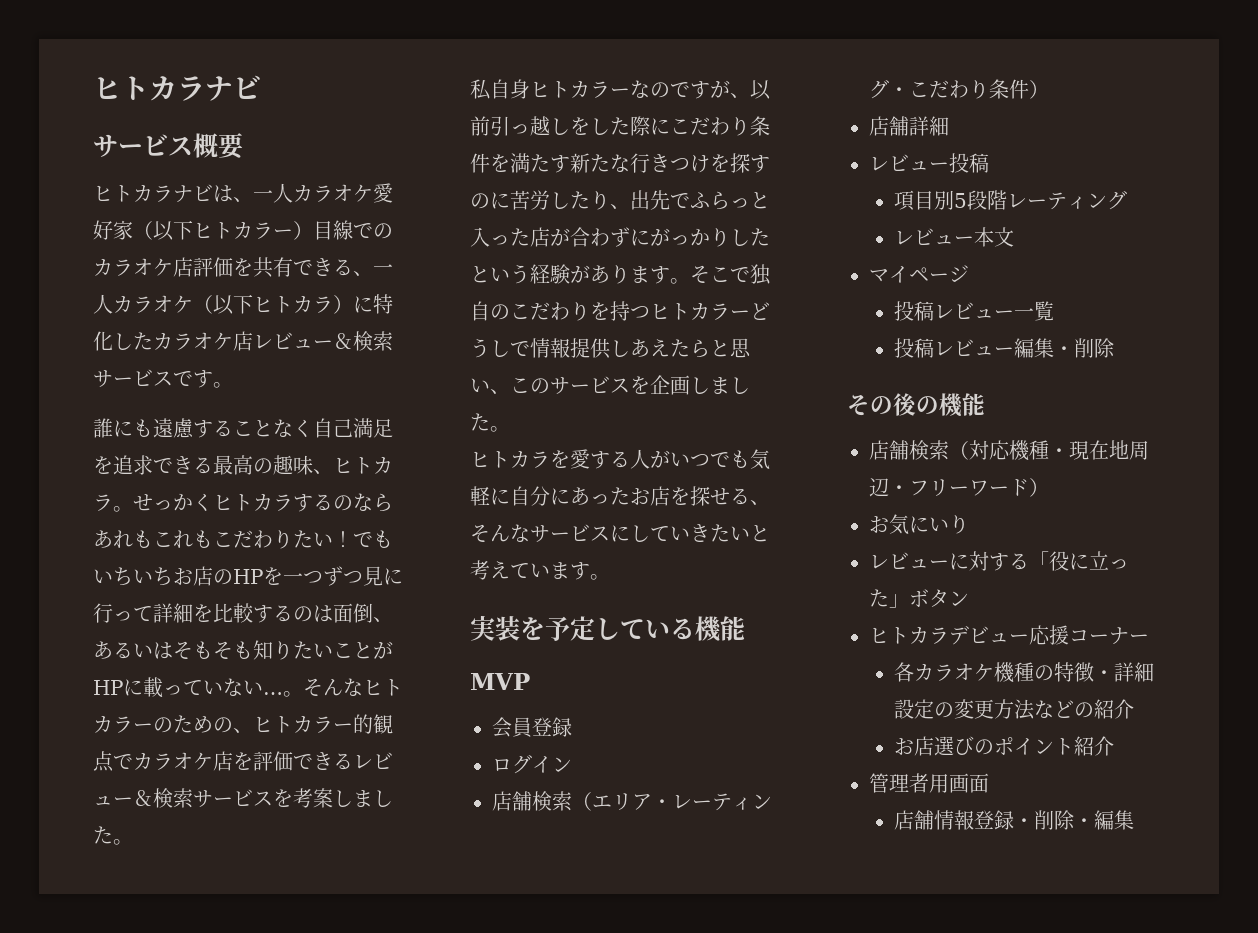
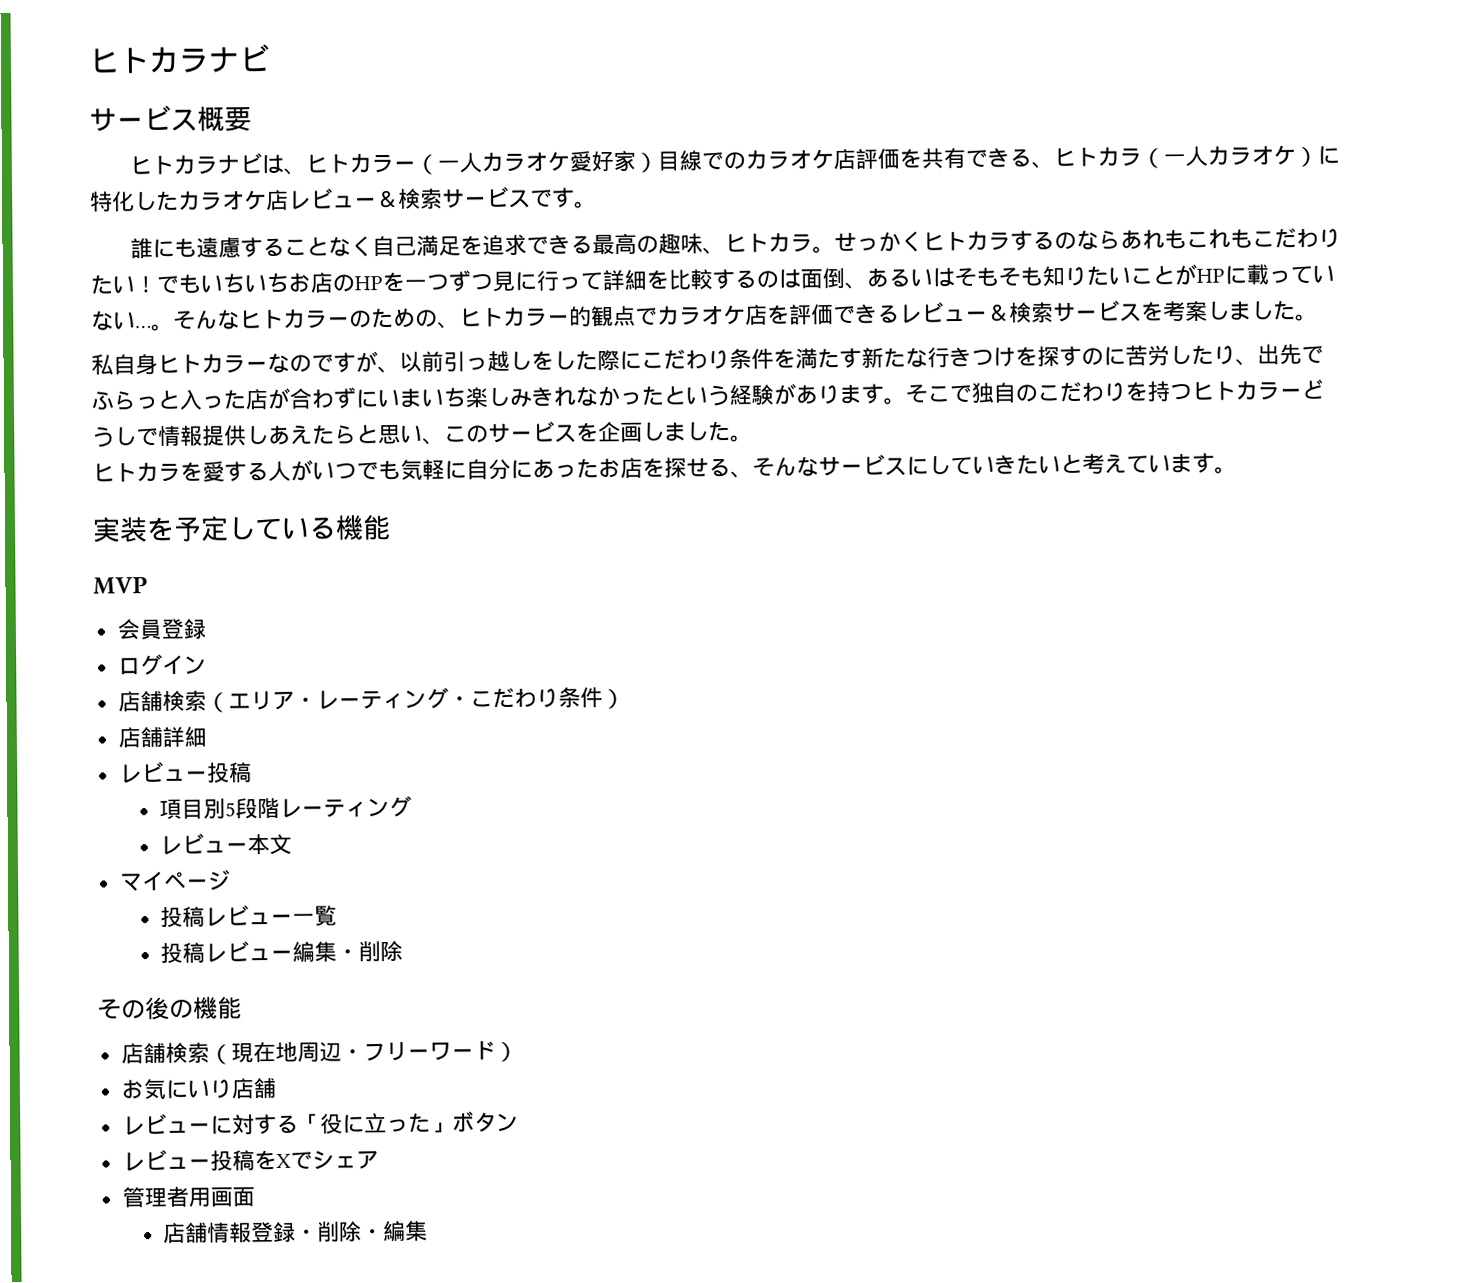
(253, 199) none -> [305,153,439,175] ヒトカラー（
[133,220,293,241] （以下ヒトカラー -> (637, 161) none
[373,264,393,275] [93,294,333,315] 一人カラオケ（以下ヒトカラ -> [1053,145,1297,169] ヒトカラ（一人カラオケ
[650,228,750,247] がっかりし -> [377,385,642,409] いまいち楽しみきれなかっ
[969,440,1069,461] 対応機種・ -> (232, 1054) none
(969, 524) none -> [230,1077,276,1100] 店舗
[869,625,1149,645] [894,662,1155,683] [894,699,1135,720] [894,736,1115,756] ヒトカラデビュー応援コーナー // 各カラオケ機種の特徴・詳細設定の変更方法などの紹介 // お店選びのポイント紹介 -> [121,1149,379,1172] レビュー投稿をXでシェア

